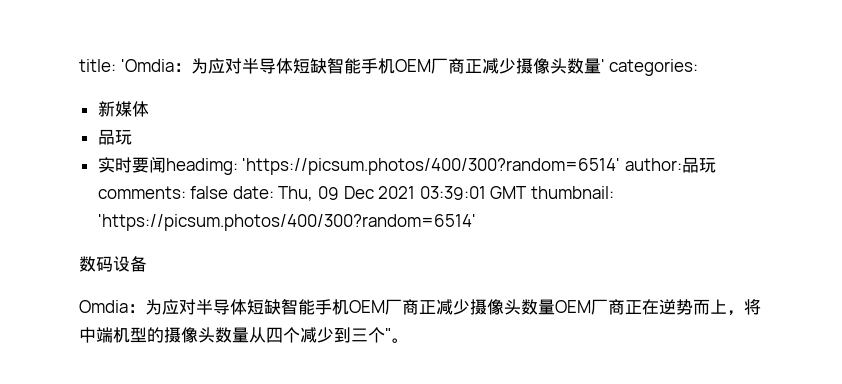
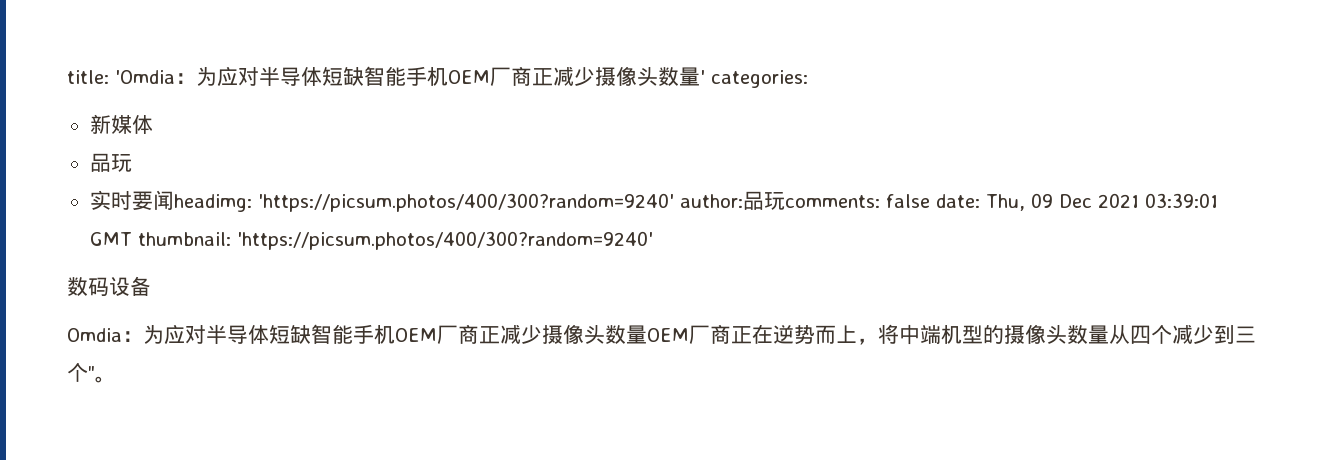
[242,158,621,175] 'https://picsum.photos/400/300?random=6514' -> [257,193,674,212] 'https://picsum.photos/400/300?random=9240'
[97,214,476,231] 'https://picsum.photos/400/300?random=6514' -> [236,231,653,250] 'https://picsum.photos/400/300?random=9240'

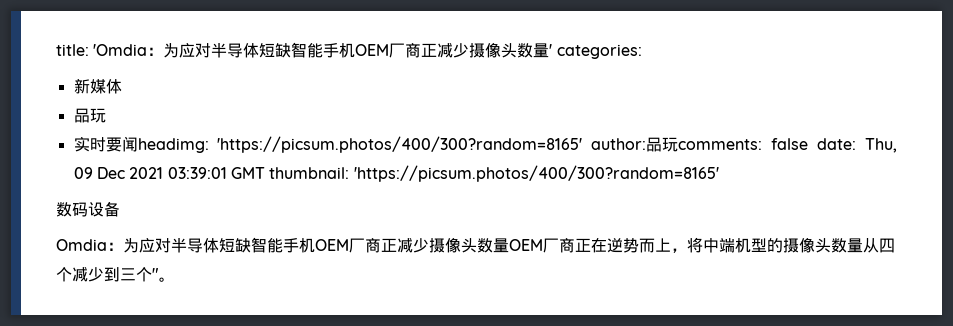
[257,193,674,212] 'https://picsum.photos/400/300?random=9240' -> [217,136,583,153] 'https://picsum.photos/400/300?random=8165'
[236,231,653,250] 'https://picsum.photos/400/300?random=9240' -> [353,165,719,182] 'https://picsum.photos/400/300?random=8165'

